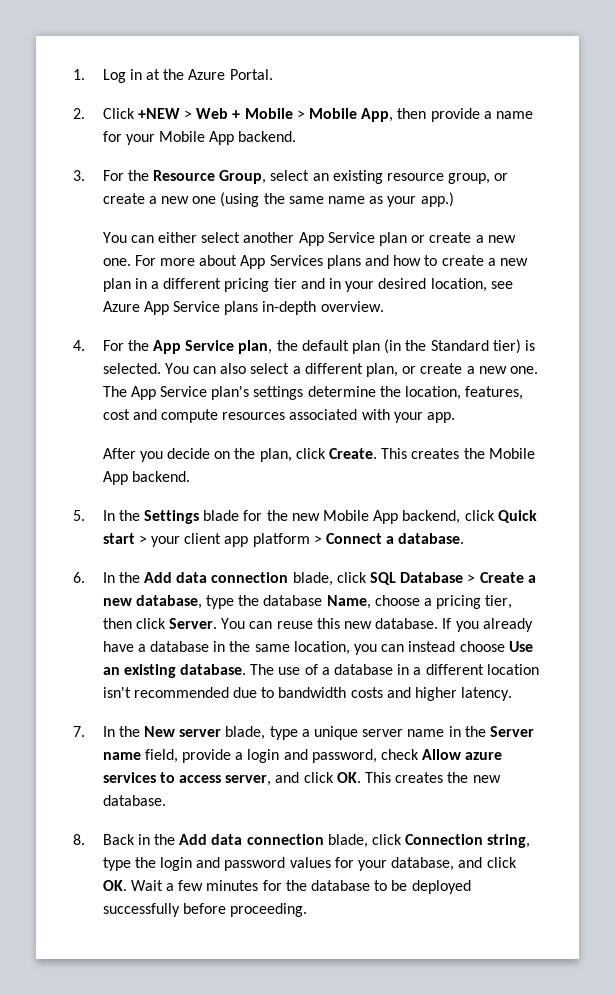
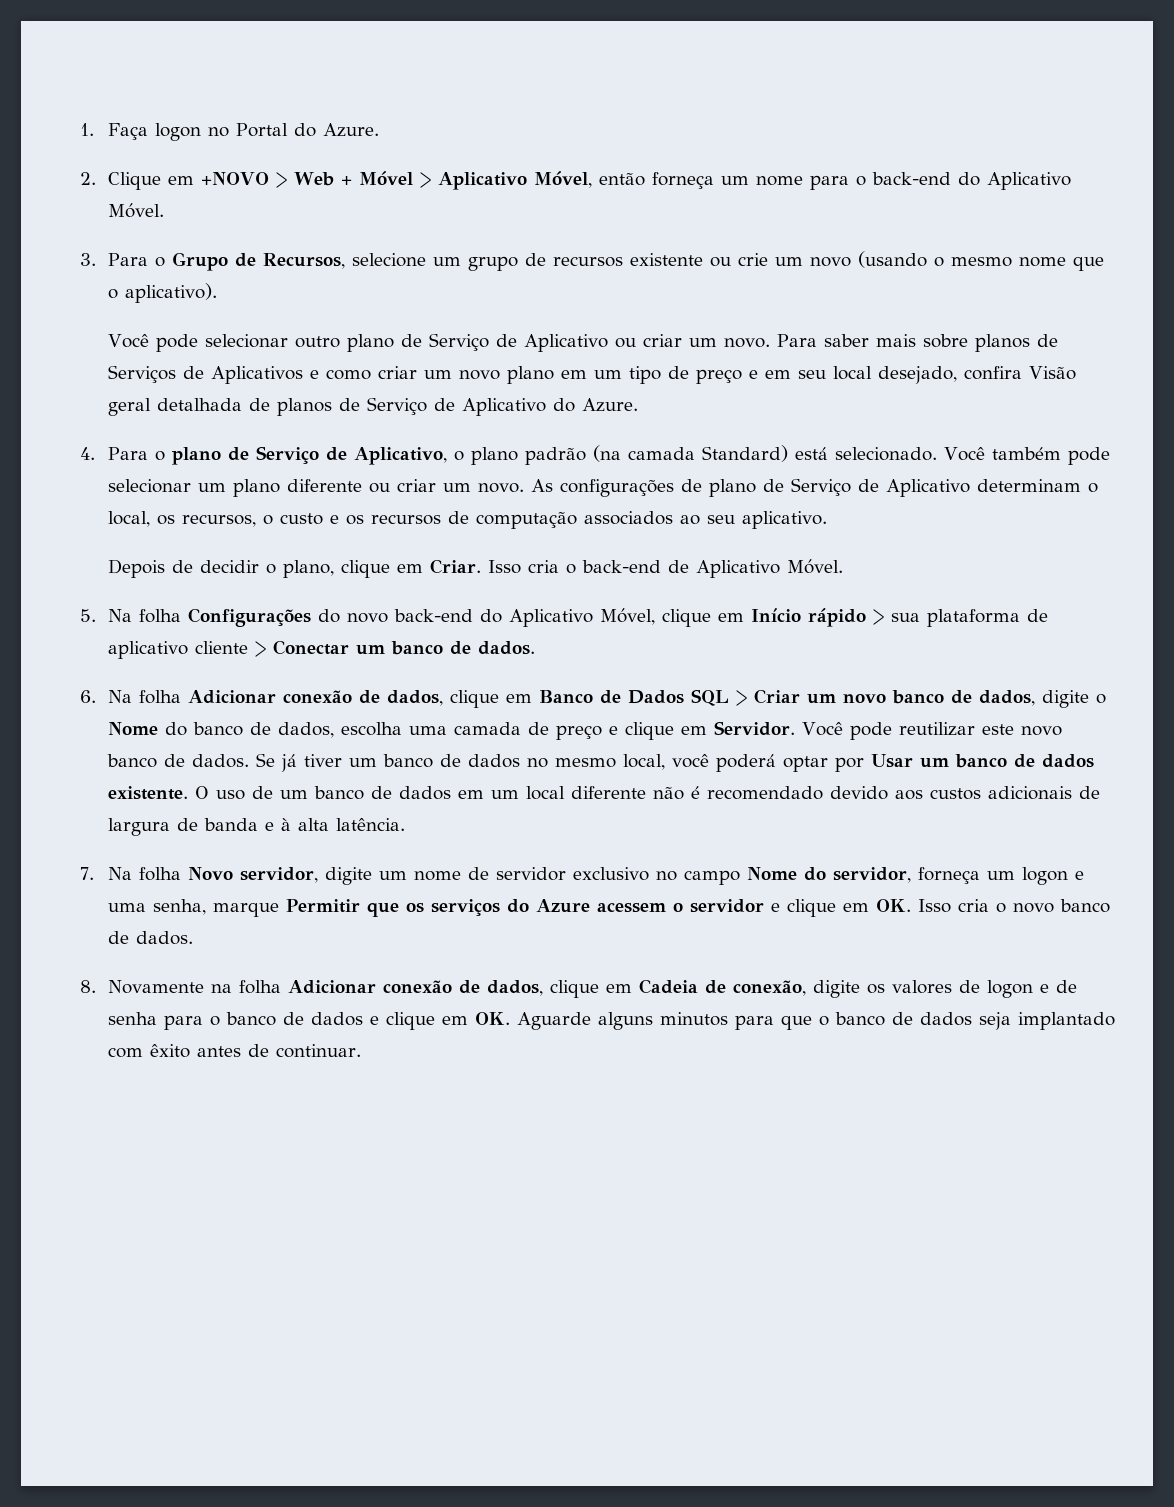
[102,69,273,83] [73,108,533,122] [102,131,297,145] [73,170,509,184] [102,192,454,207] [102,232,516,246] [102,255,528,269] [102,278,513,292] [102,301,384,315] [73,339,535,354] [102,363,538,377] [102,386,524,400] [102,409,455,423] [102,448,535,462] [102,471,190,485] [73,510,537,524] [102,533,465,547] [73,572,536,586] [102,595,513,609] [102,618,533,632] [102,641,533,655] [102,664,539,678] [102,687,513,701] [73,726,534,740] [102,749,503,763] [102,772,501,786] [102,795,166,806] [73,834,531,848] [102,857,517,871] [102,880,471,894] [102,903,308,917] Log in at the Azure Portal. // 2. Click +NEW > Web + Mobile > Mobile App, then provide a name for your Mobile App backend. // 3. For the Resource Group, select an existing resource group, or create a new one (using the same name as your app.) // You can either select another App Service plan or create a new one. For more about App Services plans and how to create a new plan in a different pricing tier and in your desired location, see Azure App Service plans in-depth overview. // 4. For the App Service plan, the default plan (in the Standard tier) is selected. You can also select a different plan, or create a new one. The App Service plan's settings determine the location, features, cost and compute resources associated with your app. // After you decide on the plan, click Create. This creates the Mobile App backend. // 5. In the Settings blade for the new Mobile App backend, click Quick start > your client app platform > Connect a database. // 6. In the Add data connection blade, click SQL Database > Create a new database, type the database Name, choose a pricing tier, then click Server. You can reuse this new database. If you already have a database in the same location, you can instead choose Use an existing database. The use of a database in a different location isn't recommended due to bandwidth costs and higher latency. // 7. In the New server blade, type a unique server name in the Server name field, provide a login and password, check Allow azure services to access server, and click OK. This creates the new database. // 8. Back in the Add data connection blade, click Connection string, type the login and password values for your database, and click OK. Wait a few minutes for the database to be deployed successfully before proceeding. -> [107,123,379,141] [80,171,1071,190] [107,203,164,218] [80,251,1104,271] [107,283,217,303] [107,333,1058,352] [107,365,1076,384] [107,397,638,416] [80,445,1110,465] [107,478,1098,497] [107,511,827,529] [107,559,843,578] [80,608,1048,627] [107,640,535,659] [80,689,1106,708] [107,721,1062,740] [106,753,1094,772] [107,786,1100,800] [107,818,405,836] [80,867,1084,885] [107,899,1110,917] [107,931,193,945] [80,979,1077,998] [107,1012,1115,1030] [107,1044,361,1058] Faça logon no Portal do Azure. // 2. Clique em +NOVO > Web + Móvel > Aplicativo Móvel, então forneça um nome para o back-end do Aplicativo Móvel. // 3. Para o Grupo de Recursos, selecione um grupo de recursos existente ou crie um novo (usando o mesmo nome que o aplicativo). // Você pode selecionar outro plano de Serviço de Aplicativo ou criar um novo. Para saber mais sobre planos de Serviços de Aplicativos e como criar um novo plano em um tipo de preço e em seu local desejado, confira Visão geral detalhada de planos de Serviço de Aplicativo do Azure. // 4. Para o plano de Serviço de Aplicativo, o plano padrão (na camada Standard) está selecionado. Você também pode selecionar um plano diferente ou criar um novo. As configurações de plano de Serviço de Aplicativo determinam o local, os recursos, o custo e os recursos de computação associados ao seu aplicativo. // Depois de decidir o plano, clique em Criar. Isso cria o back-end de Aplicativo Móvel. // 5. Na folha Configurações do novo back-end do Aplicativo Móvel, clique em Início rápido > sua plataforma de aplicativo cliente > Conectar um banco de dados. // 6. Na folha Adicionar conexão de dados, clique em Banco de Dados SQL > Criar um novo banco de dados, digite o Nome do banco de dados, escolha uma camada de preço e clique em Servidor. Você pode reutilizar este novo banco de dados. Se já tiver um banco de dados no mesmo local, você poderá optar por Usar um banco de dados existente. O uso de um banco de dados em um local diferente não é recomendado devido aos custos adicionais de largura de banda e à alta latência. // 7. Na folha Novo servidor, digite um nome de servidor exclusivo no campo Nome do servidor, forneça um logon e uma senha, marque Permitir que os serviços do Azure acessem o servidor e clique em OK. Isso cria o novo banco de dados. // 8. Novamente na folha Adicionar conexão de dados, clique em Cadeia de conexão, digite os valores de logon e de senha para o banco de dados e clique em OK. Aguarde alguns minutos para que o banco de dados seja implantado com êxito antes de continuar.

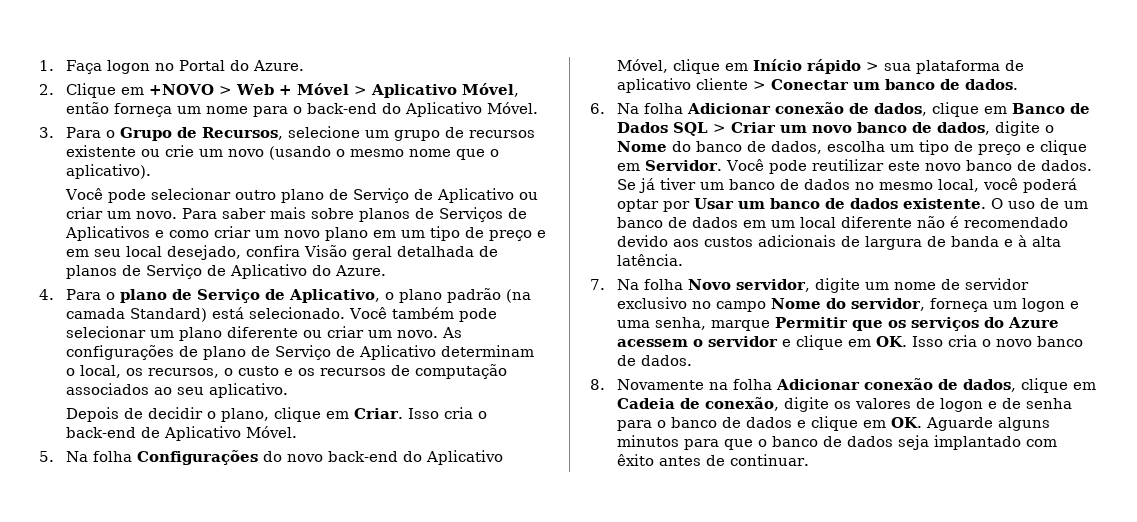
[408,722,521,735] uma camada -> [890,140,950,155] um tipo

